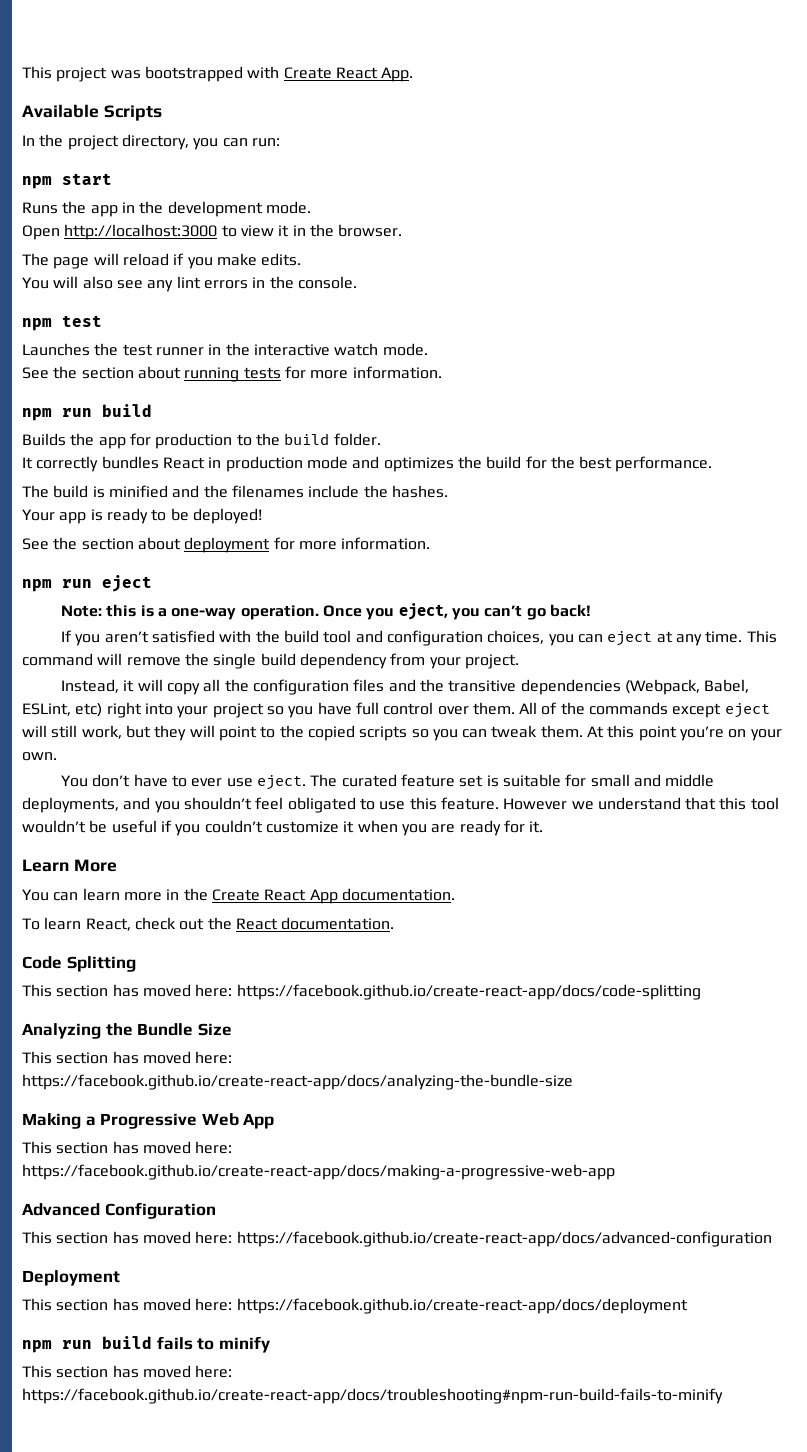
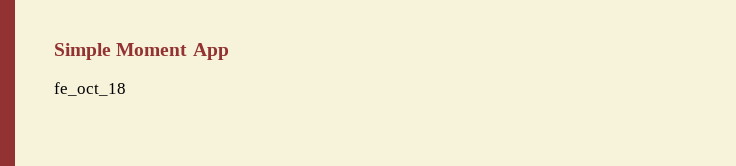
[22,66,414,82] [22,104,162,121] [22,134,280,150] [22,173,112,189] [22,201,311,217] [22,224,403,240] [22,253,302,269] [22,276,357,292] [22,315,102,331] [22,343,428,356] [22,366,442,382] [22,404,152,421] [22,433,381,449] [22,456,713,472] [22,485,448,498] [22,508,262,524] [22,537,431,553] [22,575,152,592] [61,603,591,620] [61,630,777,646] [22,653,519,669] [61,679,750,695] [22,702,770,718] [22,725,782,741] [22,752,57,761] [61,774,715,790] [22,797,779,813] [22,820,544,836] [22,859,117,872] [22,888,455,904] [22,917,395,931] [22,956,136,972] [22,984,701,1000] [22,1023,232,1039] [22,1051,233,1064] [22,1074,573,1090] [22,1113,275,1129] [22,1141,233,1154] [22,1164,615,1180] [22,1202,216,1219] [22,1231,772,1247] [22,1270,120,1286] [22,1298,688,1314] [22,1336,270,1353] [22,1365,233,1378] [22,1388,723,1404] This project was bootstrapped with Create React App. // Available Scripts // In the project directory, you can run: // npm start // Runs the app in the development mode. // Open http://localhost:3000 to view it in the browser. // The page will reload if you make edits. // You will also see any lint errors in the console. // npm test // Launches the test runner in the interactive watch mode. // See the section about running tests for more information. // npm run build // Builds the app for production to the build folder. // It correctly bundles React in production mode and optimizes the build for the best performance. // The build is minified and the filenames include the hashes. // Your app is ready to be deployed! // See the section about deployment for more information. // npm run eject // Note: this is a one-way operation. Once you eject, you can’t go back! // If you aren’t satisfied with the build tool and configuration choices, you can eject at any time. This command will remove the single build dependency from your project. // Instead, it will copy all the configuration files and the transitive dependencies (Webpack, Babel, ESLint, etc) right into your project so you have full control over them. All of the commands except eject will still work, but they will point to the copied scripts so you can tweak them. At this point you’re on your own. // You don’t have to ever use eject. The curated feature set is suitable for small and middle deployments, and you shouldn’t feel obligated to use this feature. However we understand that this tool wouldn’t be useful if you couldn’t customize it when you are ready for it. // Learn More // You can learn more in the Create React App documentation. // To learn React, check out the React documentation. // Code Splitting // This section has moved here: https://facebook.github.io/create-react-app/docs/code-splitting // Analyzing the Bundle Size // This section has moved here: https://facebook.github.io/create-react-app/docs/analyzing-the-bundle-size // Making a Progressive Web App // This section has moved here: https://facebook.github.io/create-react-app/docs/making-a-progressive-web-app // Advanced Configuration // This section has moved here: https://facebook.github.io/create-react-app/docs/advanced-configuration // Deployment // This section has moved here: https://facebook.github.io/create-react-app/docs/deployment // npm run build fails to minify // This section has moved here: https://facebook.github.io/create-react-app/docs/troubleshooting#npm-run-build-fails-to-minify -> [54,43,229,60] [54,82,126,96] Simple Moment App // fe_oct_18

